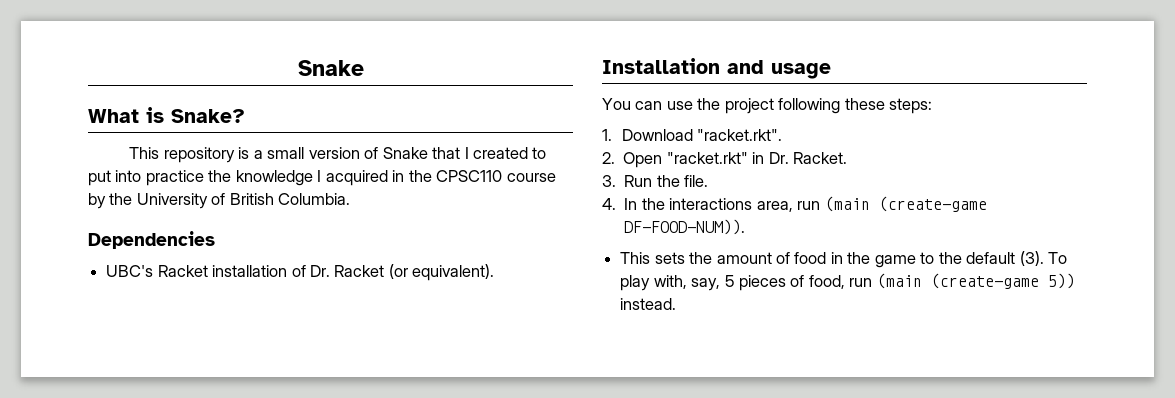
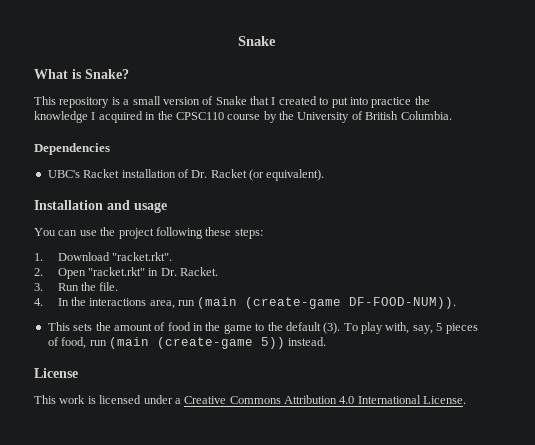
(677, 304) none -> [34,368,78,378] [34,395,467,404] // License // This work is licensed under a Creative Commons Attribution 4.0 International License.

